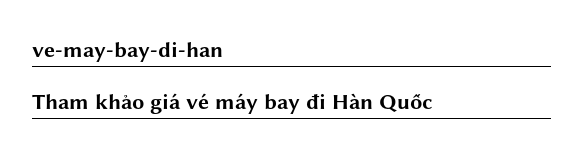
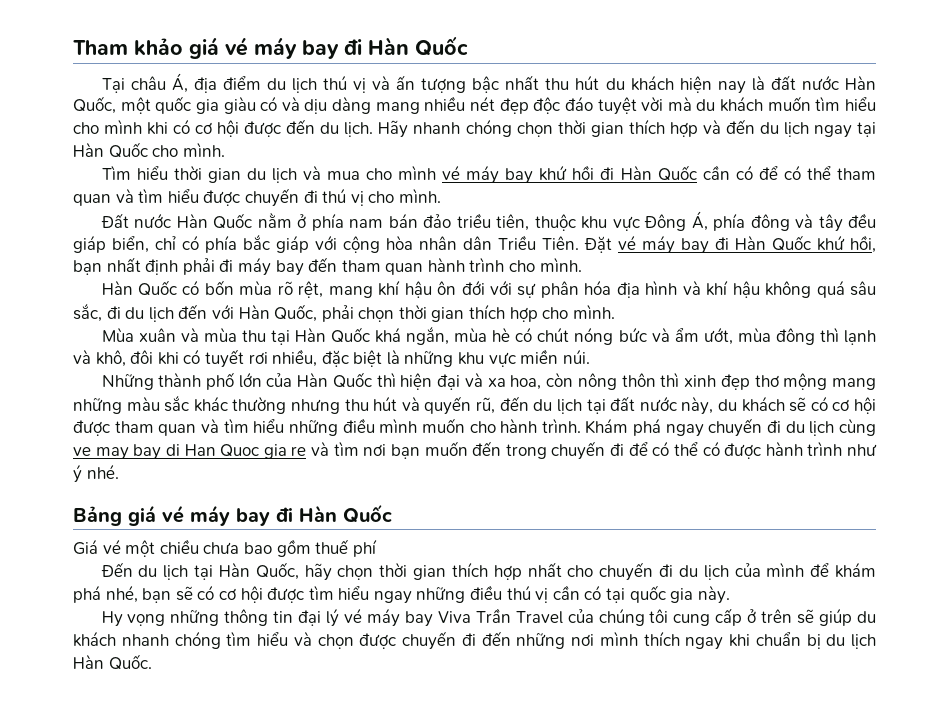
[32,41,223,62] ve-may-bay-di-han // -> (73, 47) none
(432, 103) none -> [101,73,877,94] [73,96,876,115] [73,119,876,138] [73,142,225,158] [101,165,877,184] [73,188,441,207] [100,211,877,232] [73,234,876,254] [73,257,582,276] [101,280,876,298] [73,303,615,322] [101,326,877,345] [73,349,590,368] [101,372,876,390] [73,395,876,415] [73,418,876,437] [73,441,877,460] [73,464,119,483] [73,504,393,526] [73,539,377,557] [100,562,876,581] [73,585,730,604] [101,608,877,627] [73,631,876,650] [73,654,152,670] // Tại châu Á, địa điểm du lịch thú vị và ấn tượng bậc nhất thu hút du khách hiện nay là đất nước Hàn Quốc, một quốc gia giàu có và dịu dàng mang nhiều nét đẹp độc đáo tuyệt vời mà du khách muốn tìm hiểu cho mình khi có cơ hội được đến du lịch. Hãy nhanh chóng chọn thời gian thích hợp và đến du lịch ngay tại Hàn Quốc cho mình. // Tìm hiểu thời gian du lịch và mua cho mình vé máy bay khứ hồi đi Hàn Quốc cần có để có thể tham quan và tìm hiểu được chuyến đi thú vị cho mình. // Đất nước Hàn Quốc nằm ở phía nam bán đảo triều tiên, thuộc khu vực Đông Á, phía đông và tây đều giáp biển, chỉ có phía bắc giáp với cộng hòa nhân dân Triều Tiên. Đặt vé máy bay đi Hàn Quốc khứ hồi, bạn nhất định phải đi máy bay đến tham quan hành trình cho mình. // Hàn Quốc có bốn mùa rõ rệt, mang khí hậu ôn đới với sự phân hóa địa hình và khí hậu không quá sâu sắc, đi du lịch đến với Hàn Quốc, phải chọn thời gian thích hợp cho mình. // Mùa xuân và mùa thu tại Hàn Quốc khá ngắn, mùa hè có chút nóng bức và ẩm ướt, mùa đông thì lạnh và khô, đôi khi có tuyết rơi nhiều, đặc biệt là những khu vực miền núi. // Những thành phố lớn của Hàn Quốc thì hiện đại và xa hoa, còn nông thôn thì xinh đẹp thơ mộng mang những màu sắc khác thường nhưng thu hút và quyến rũ, đến du lịch tại đất nước này, du khách sẽ có cơ hội được tham quan và tìm hiểu những điều mình muốn cho hành trình. Khám phá ngay chuyến đi du lịch cùng ve may bay di Han Quoc gia re và tìm nơi bạn muốn đến trong chuyến đi để có thể có được hành trình như ý nhé. // Bảng giá vé máy bay đi Hàn Quốc // Giá vé một chiều chưa bao gồm thuế phí // Đến du lịch tại Hàn Quốc, hãy chọn thời gian thích hợp nhất cho chuyến đi du lịch của mình để khám phá nhé, bạn sẽ có cơ hội được tìm hiểu ngay những điều thú vị cần có tại quốc gia này. // Hy vọng những thông tin đại lý vé máy bay Viva Trần Travel của chúng tôi cung cấp ở trên sẽ giúp du khách nhanh chóng tìm hiểu và chọn được chuyến đi đến những nơi mình thích ngay khi chuẩn bị du lịch Hàn Quốc.

